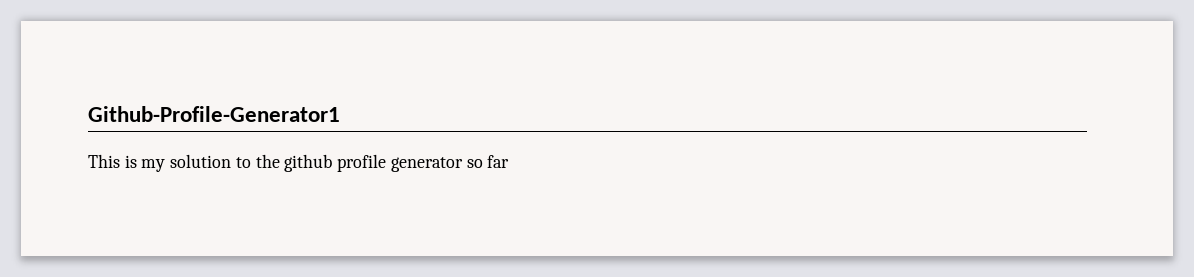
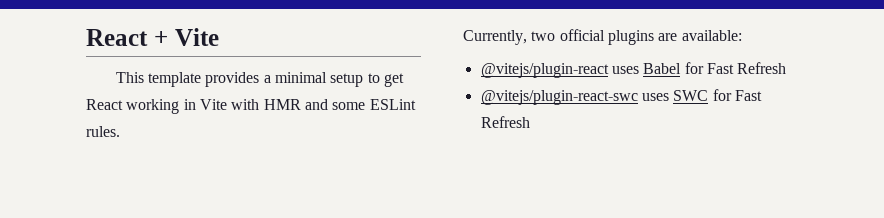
[88,106,340,122] [88,154,510,172] Github-Profile-Generator1 // This is my solution to the github profile generator so far -> [86,28,219,46] [115,72,405,87] [86,99,416,114] [86,126,120,137] [463,29,742,45] [480,62,787,78] [480,89,762,105] [480,116,530,128] React + Vite // This template provides a minimal setup to get React working in Vite with HMR and some ESLint rules. // Currently, two official plugins are available: // @vitejs/plugin-react uses Babel for Fast Refresh // @vitejs/plugin-react-swc uses SWC for Fast Refresh

